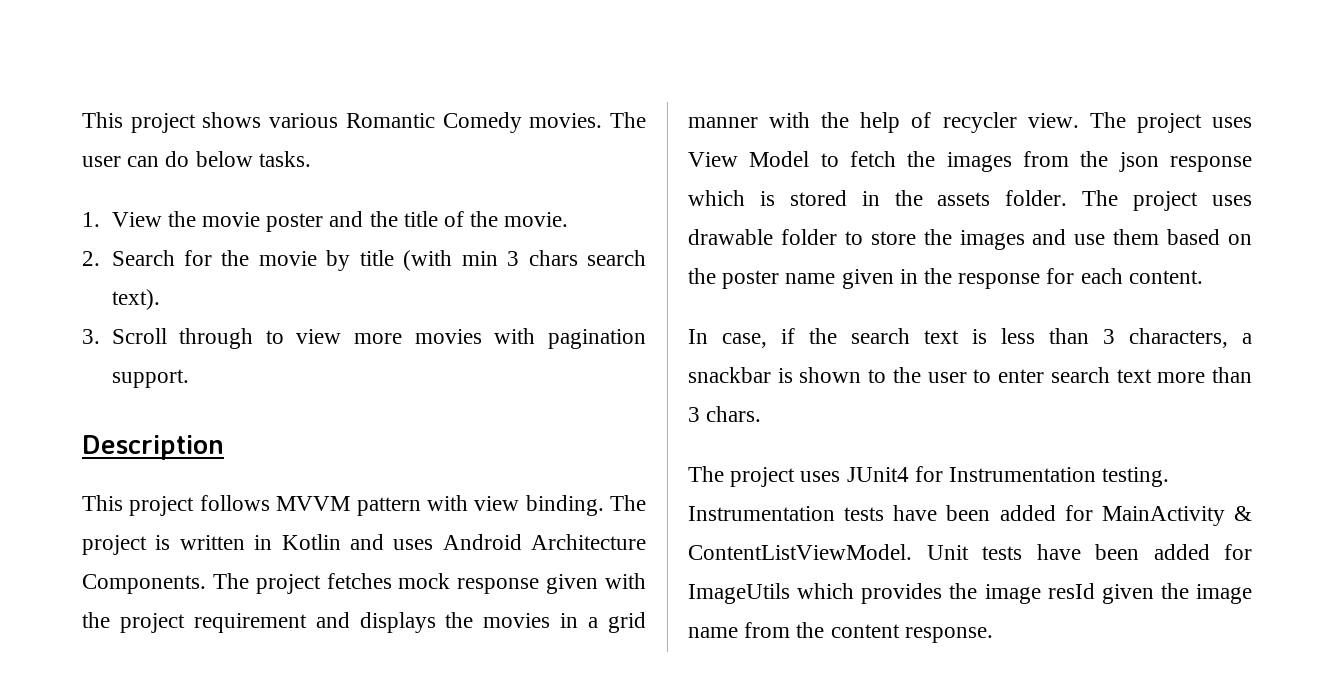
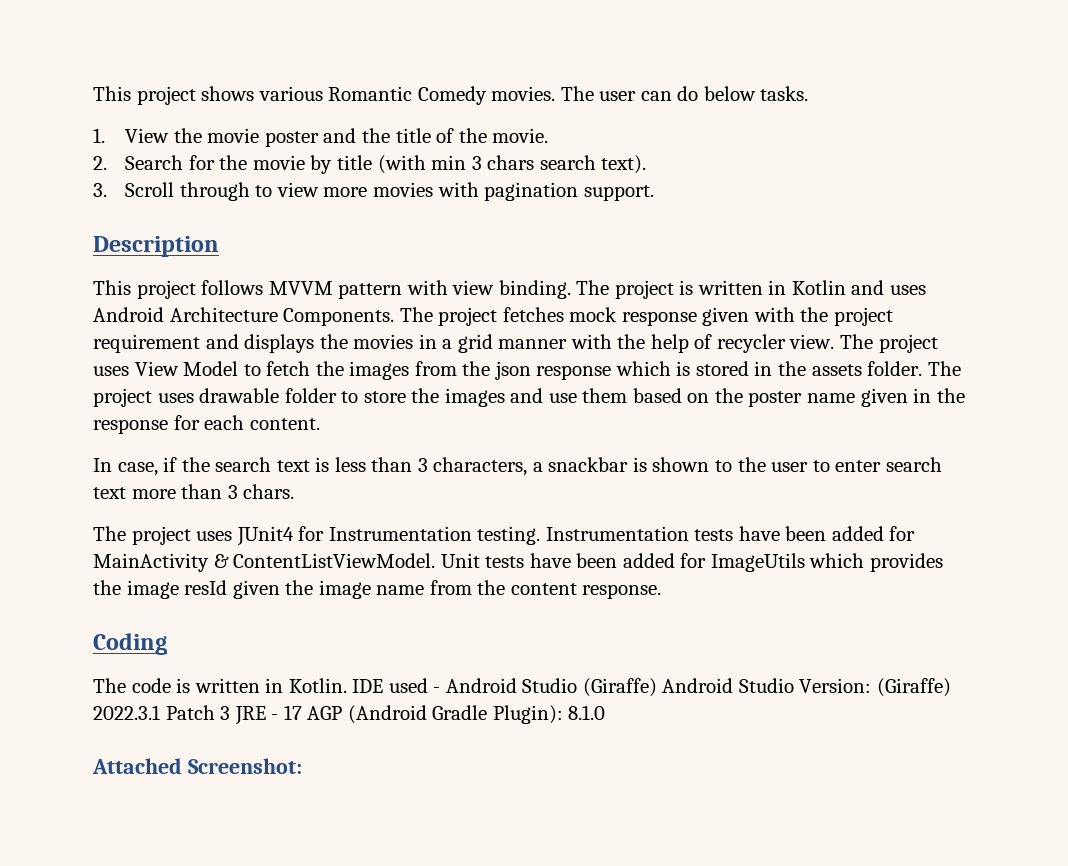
(993, 635) none -> [93,633,167,655] [93,678,952,697] [93,705,606,725] [92,758,302,774] // Coding // The code is written in Kotlin. IDE used - Android Studio (Giraffe) Android Studio Version: (Giraffe) 2022.3.1 Patch 3 JRE - 17 AGP (Android Gradle Plugin): 8.1.0 // Attached Screenshot:

